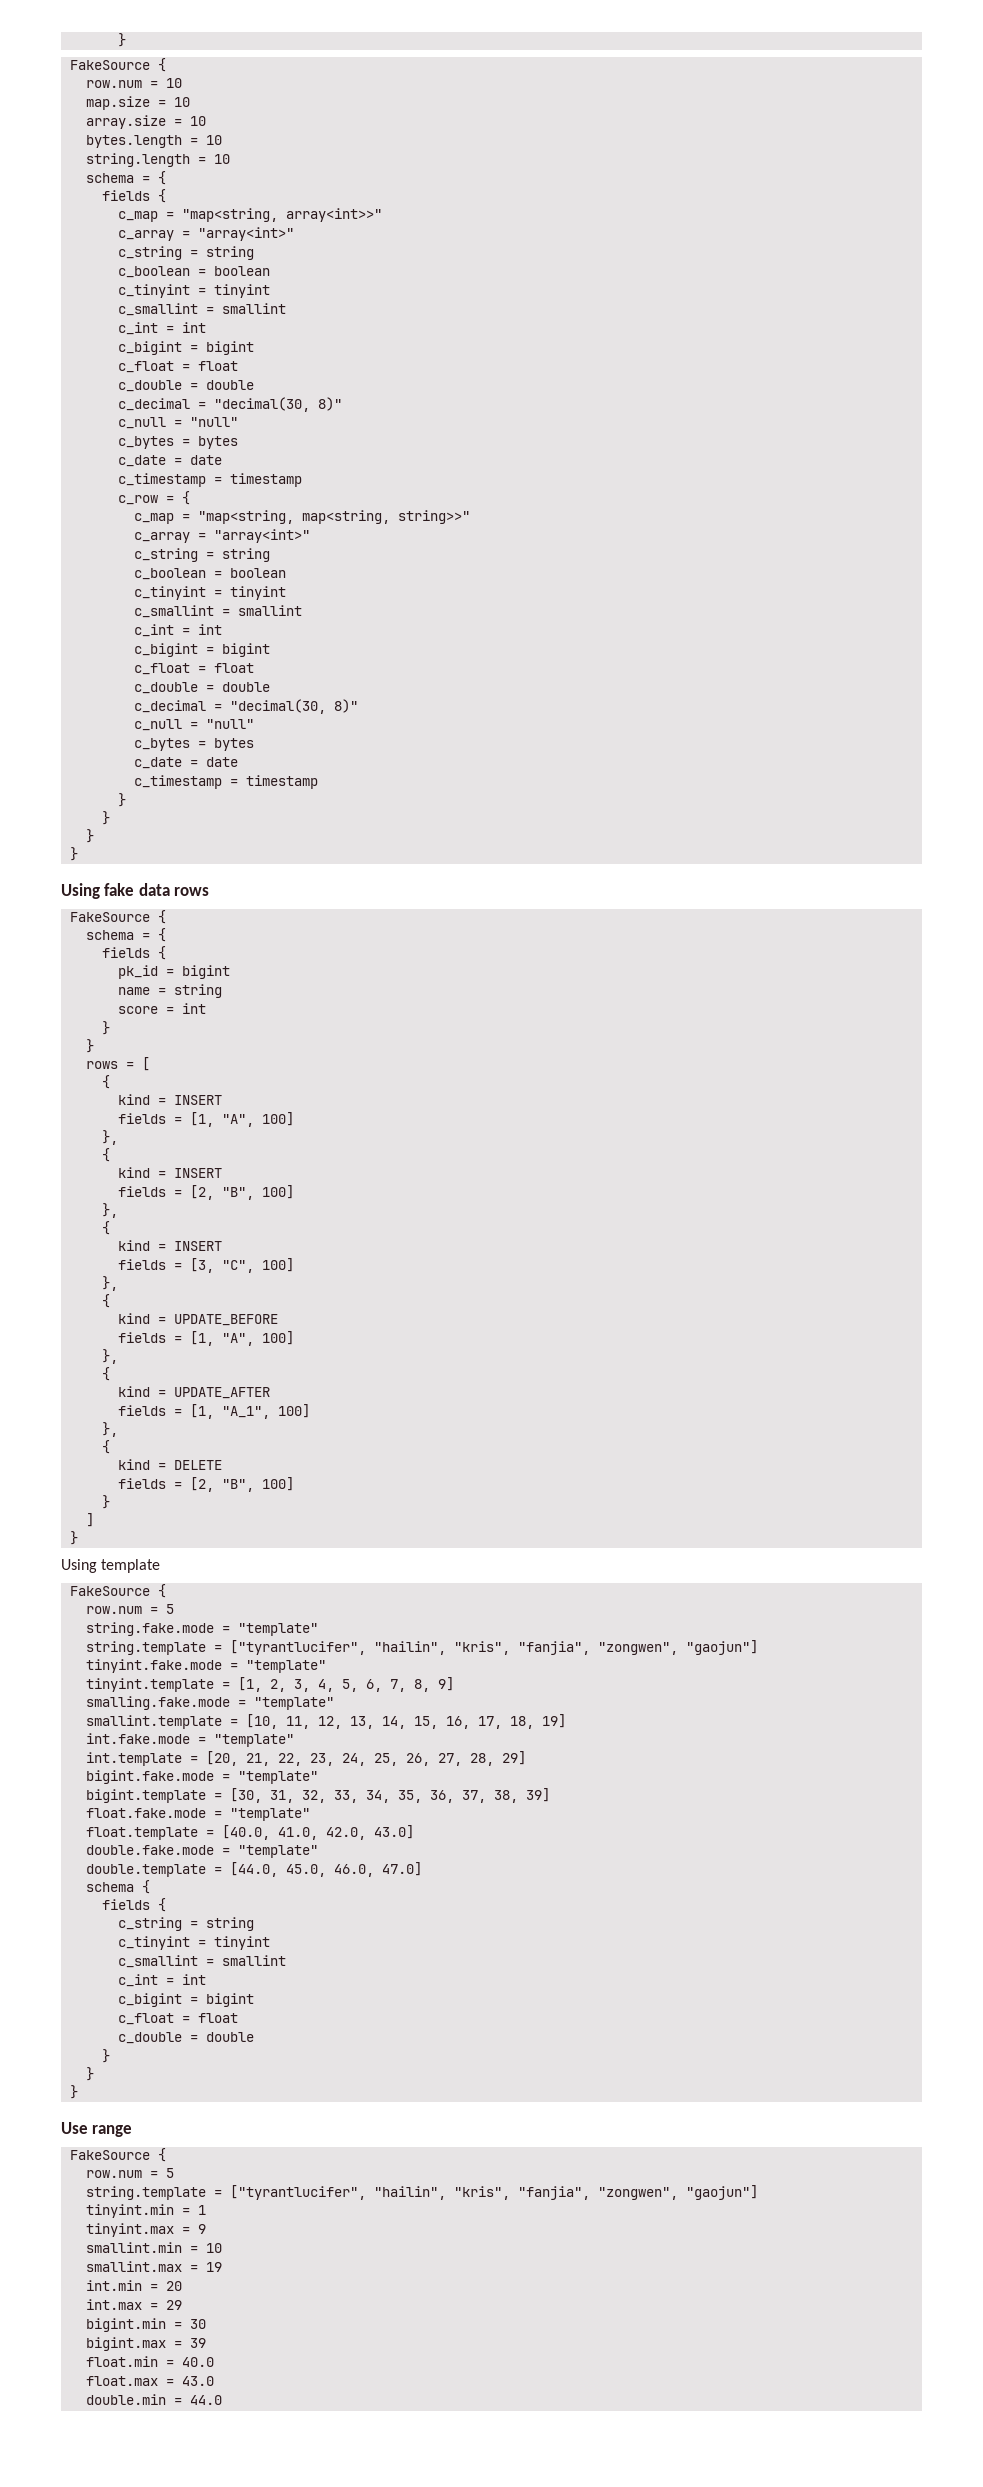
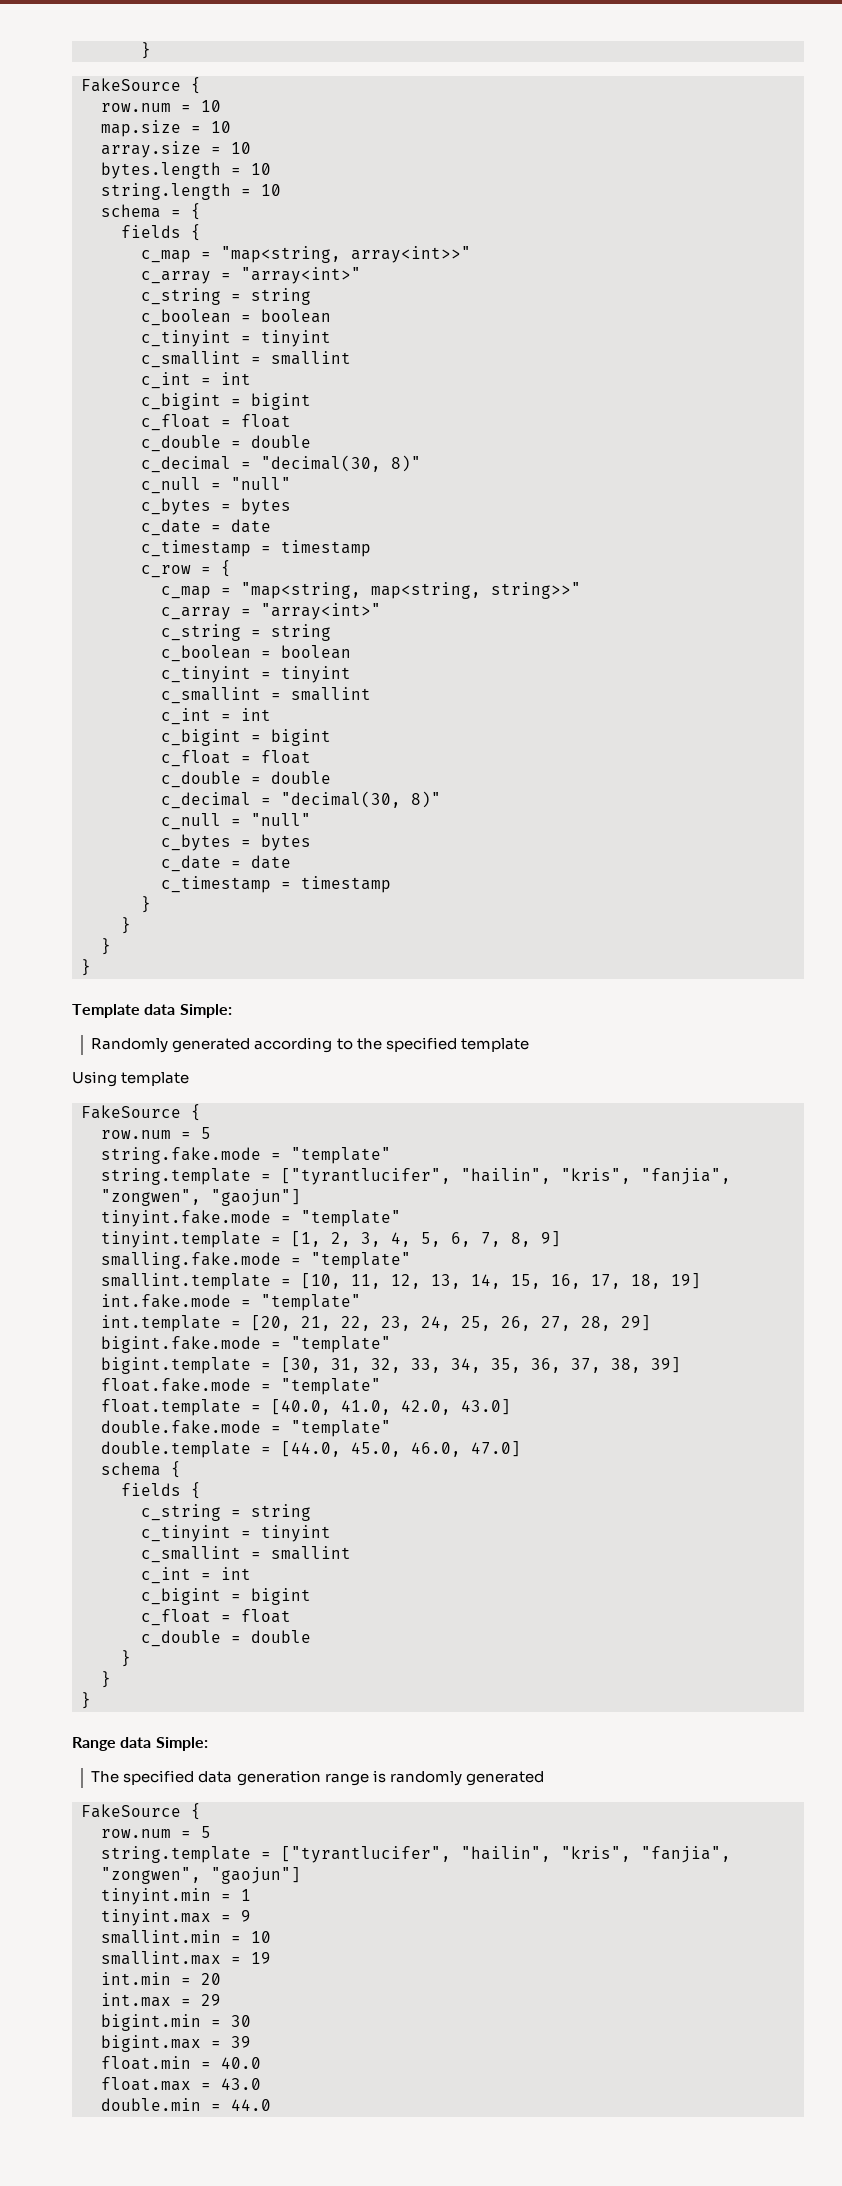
[61,883,210,899] [70,910,167,924] [86,928,167,942] [102,946,167,960] [118,965,231,979] [118,984,223,998] [118,1003,207,1014] [102,1021,111,1035] [86,1039,95,1053] [86,1057,151,1071] [102,1075,111,1089] [118,1094,223,1105] [118,1112,295,1127] [102,1130,119,1145] [102,1148,111,1162] [118,1167,223,1178] [118,1185,295,1200] [102,1203,119,1218] [102,1221,111,1235] [118,1240,223,1251] [118,1258,295,1273] [102,1276,119,1291] [102,1294,111,1308] [118,1313,279,1326] [118,1331,295,1346] [102,1349,119,1364] [102,1367,111,1381] [118,1386,271,1399] [118,1404,311,1419] [102,1422,119,1437] [102,1440,111,1454] [118,1459,223,1470] [118,1477,295,1492] [102,1495,111,1509] [86,1513,95,1527] [70,1531,79,1545] Using fake data rows // FakeSource { // schema = { // fields { // pk_id = bigint // name = string // score = int // } // } // rows = [ // { // kind = INSERT // fields = [1, "A", 100] // }, // { // kind = INSERT // fields = [2, "B", 100] // }, // { // kind = INSERT // fields = [3, "C", 100] // }, // { // kind = UPDATE_BEFORE // fields = [1, "A", 100] // }, // { // kind = UPDATE_AFTER // fields = [1, "A_1", 100] // }, // { // kind = DELETE // fields = [2, "B", 100] // } // ] // } -> [72,1004,232,1018] [91,1037,529,1053] Template data Simple: // Randomly generated according to the specified template
[61,2122,133,2137] Use range -> [72,1737,208,1751] [91,1770,544,1786] Range data Simple: // The specified data generation range is randomly generated

